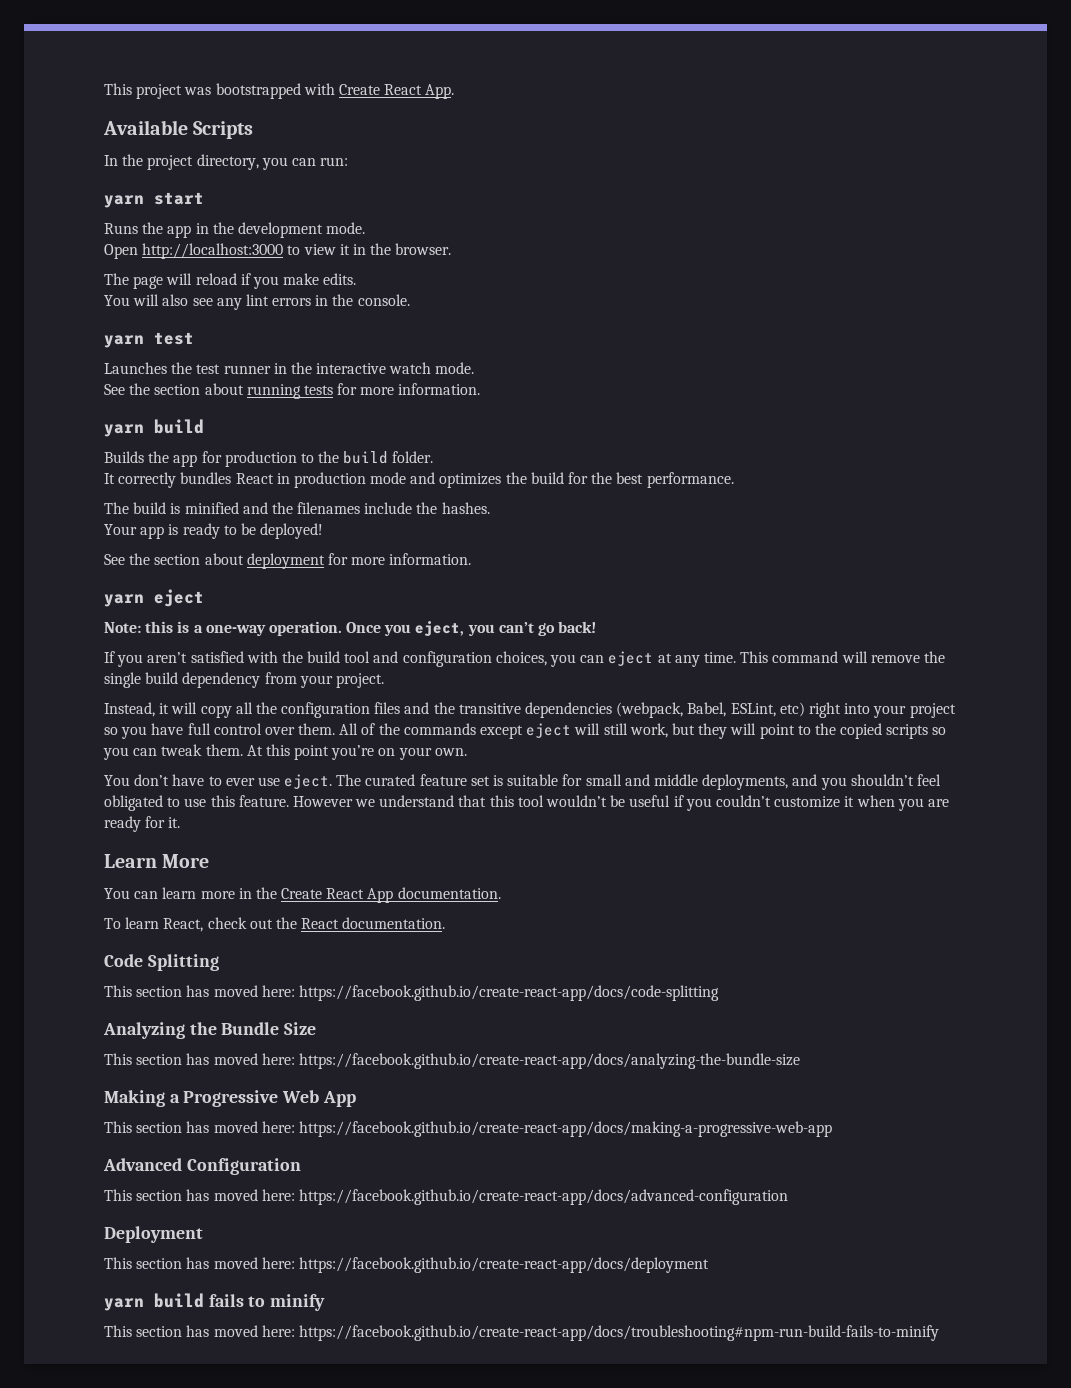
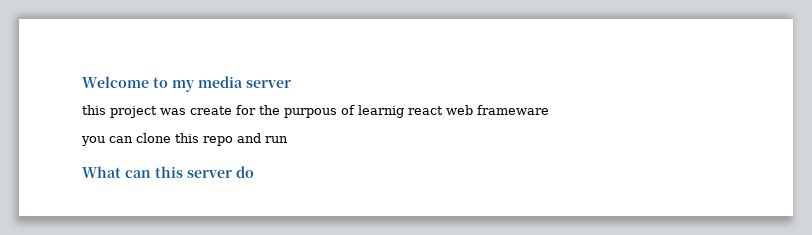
[104,83,455,99] [103,120,254,139] [104,154,349,170] [104,192,204,208] [104,222,366,238] [104,243,452,259] [104,273,357,289] [104,294,410,310] [104,332,194,348] [104,362,475,374] [104,383,481,399] [104,419,204,437] [104,451,434,467] [104,472,734,488] [104,502,490,514] [104,523,324,539] [104,553,472,569] [104,589,204,607] [104,621,597,636] [104,651,945,667] [104,672,384,688] [104,702,956,718] [104,723,947,739] [103,744,467,760] [104,774,941,790] [104,795,949,811] [104,816,181,832] [104,854,210,868] [104,887,501,903] [104,917,446,932] [104,954,219,971] [104,985,719,1001] [103,1022,317,1039] [104,1053,800,1069] [104,1090,356,1107] [104,1121,832,1137] [103,1158,301,1175] [104,1189,788,1205] [104,1226,203,1243] [104,1257,709,1273] [104,1293,326,1311] [104,1325,939,1341] This project was bootstrapped with Create React App. // Available Scripts // In the project directory, you can run: // yarn start // Runs the app in the development mode. // Open http://localhost:3000 to view it in the browser. // The page will reload if you make edits. // You will also see any lint errors in the console. // yarn test // Launches the test runner in the interactive watch mode. // See the section about running tests for more information. // yarn build // Builds the app for production to the build folder. // It correctly bundles React in production mode and optimizes the build for the best performance. // The build is minified and the filenames include the hashes. // Your app is ready to be deployed! // See the section about deployment for more information. // yarn eject // Note: this is a one-way operation. Once you eject, you can’t go back! // If you aren’t satisfied with the build tool and configuration choices, you can eject at any time. This command will remove the single build dependency from your project. // Instead, it will copy all the configuration files and the transitive dependencies (webpack, Babel, ESLint, etc) right into your project so you have full control over them. All of the commands except eject will still work, but they will point to the copied scripts so you can tweak them. At this point you’re on your own. // You don’t have to ever use eject. The curated feature set is suitable for small and middle deployments, and you shouldn’t feel obligated to use this feature. However we understand that this tool wouldn’t be useful if you couldn’t customize it when you are ready for it. // Learn More // You can learn more in the Create React App documentation. // To learn React, check out the React documentation. // Code Splitting // This section has moved here: https://facebook.github.io/create-react-app/docs/code-splitting // Analyzing the Bundle Size // This section has moved here: https://facebook.github.io/create-react-app/docs/analyzing-the-bundle-size // Making a Progressive Web App // This section has moved here: https://facebook.github.io/create-react-app/docs/making-a-progressive-web-app // Advanced Configuration // This section has moved here: https://facebook.github.io/create-react-app/docs/advanced-configuration // Deployment // This section has moved here: https://facebook.github.io/create-react-app/docs/deployment // yarn build fails to minify // This section has moved here: https://facebook.github.io/create-react-app/docs/troubleshooting#npm-run-build-fails-to-minify -> [82,76,291,92] [82,105,549,118] [81,133,288,146] [82,166,254,178] Welcome to my media server // this project was create for the purpous of learnig react web frameware // you can clone this repo and run // What can this server do

